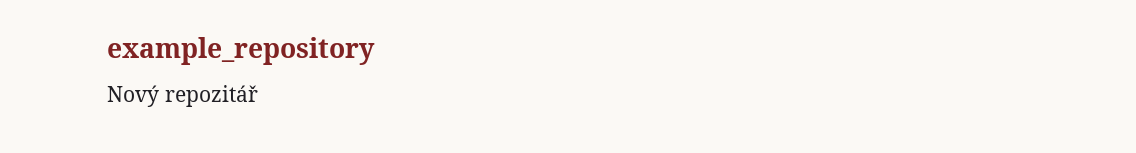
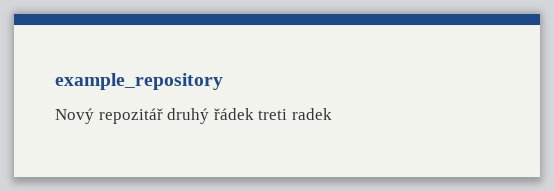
(258, 96) none -> [167,108,332,124] druhý řádek treti radek

